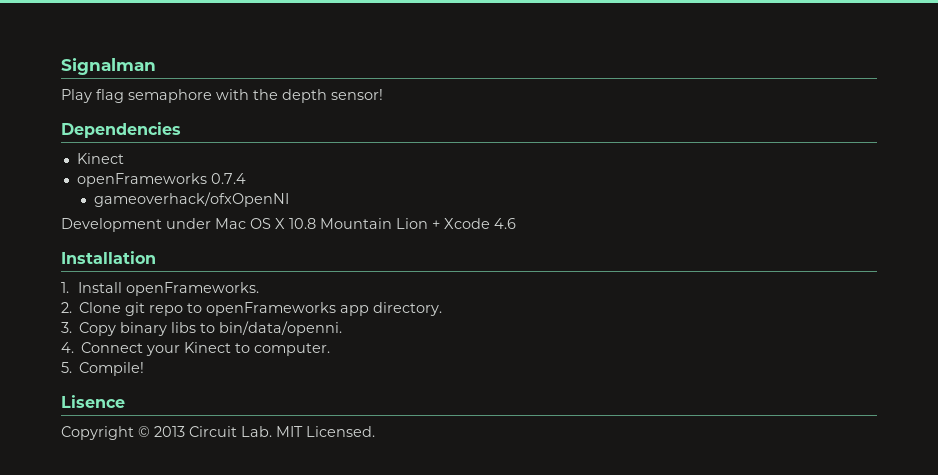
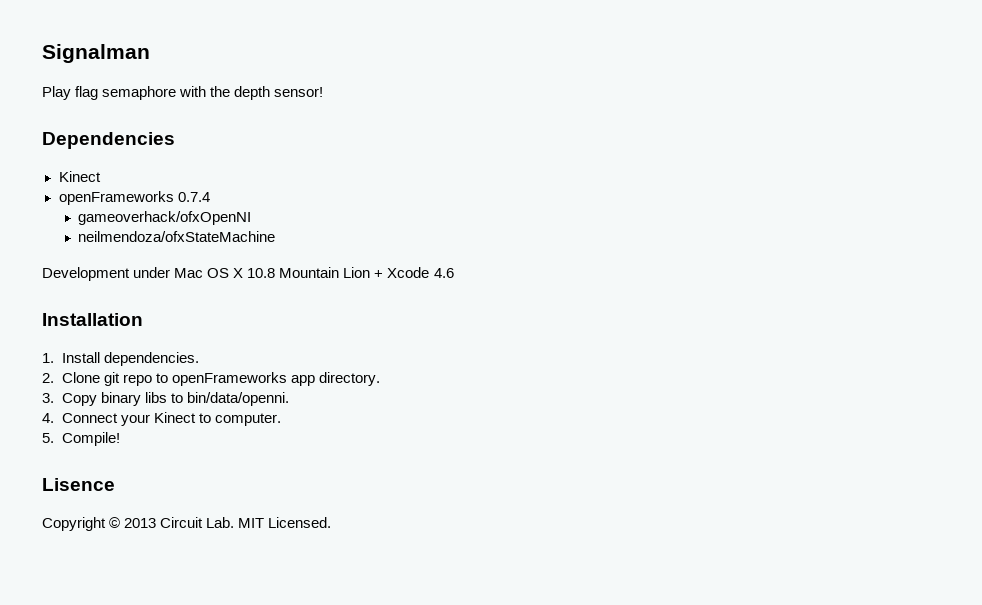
(290, 199) none -> [78,231,276,242] // neilmendoza/ofxStateMachine
[126,282,260,296] openFrameworks. -> [103,352,199,366] dependencies.

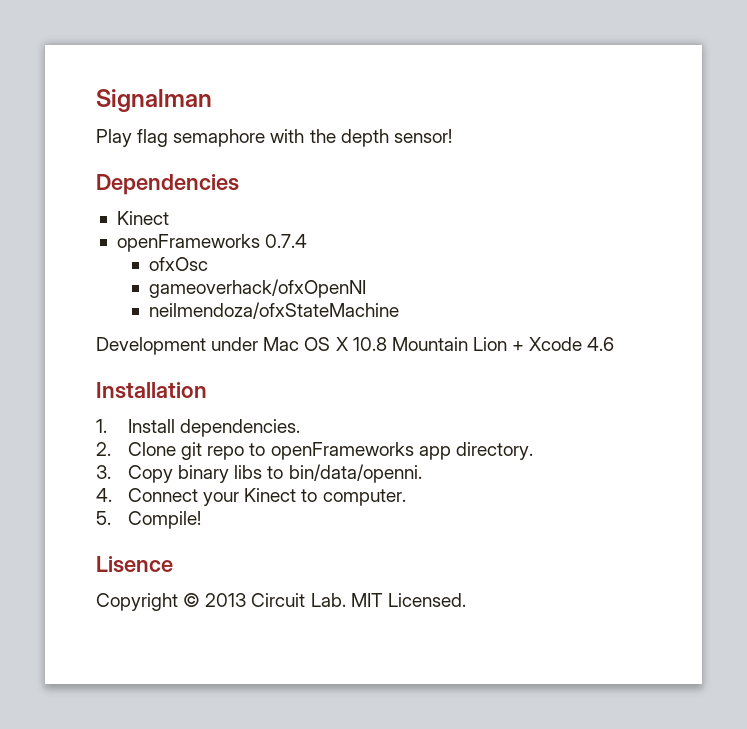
(210, 197) none -> [148,257,208,271] // ofxOsc

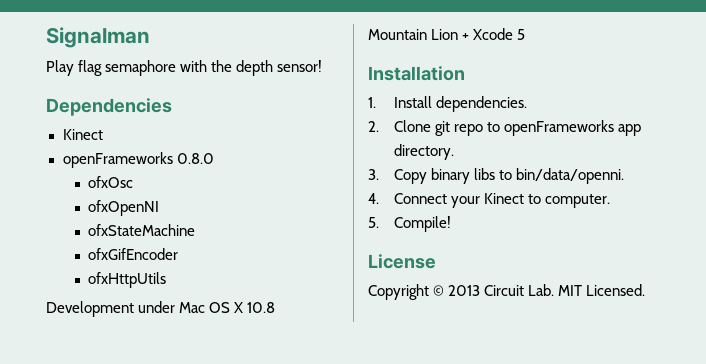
[265,234,308,248] 0.7.4 -> [176,153,214,164] 0.8.0
[148,279,366,298] [148,302,399,319] gameoverhack/ofxOpenNI // neilmendoza/ofxStateMachine -> [88,200,160,216] [88,224,196,236] [88,248,179,260] [88,272,167,288] ofxOpenNI // ofxStateMachine // ofxGifEncoder // ofxHttpUtils
[587,337,615,351] 4.6 -> [517,29,526,40] 5
[96,556,173,573] Lisence -> [368,254,436,269] License

